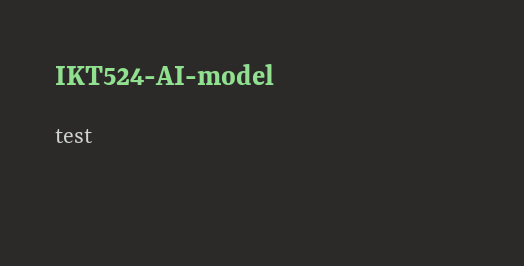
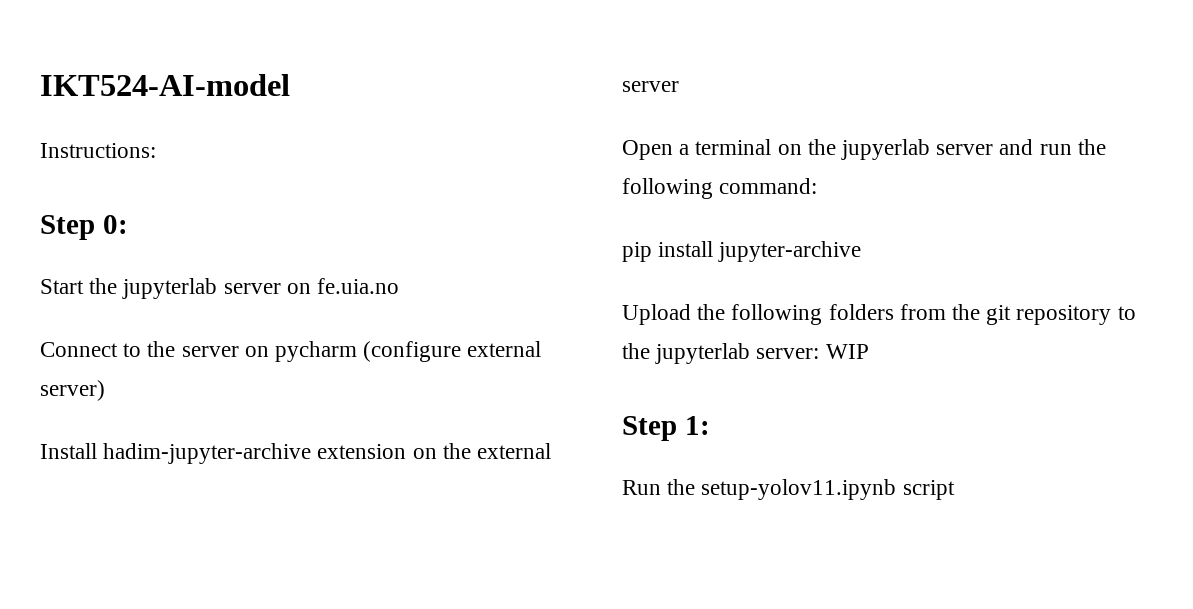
[55,129,93,143] test -> [40,143,156,158] [40,215,128,240] [40,278,400,299] [40,341,542,362] [40,380,105,401] [40,443,552,464] [622,81,679,92] [622,139,1106,160] [622,178,818,199] [622,241,862,262] [622,304,1136,325] [622,343,869,364] [622,416,710,441] [622,479,955,500] Instructions: // Step 0: // Start the jupyterlab server on fe.uia.no // Connect to the server on pycharm (configure external server) // Install hadim-jupyter-archive extension on the external server // Open a terminal on the jupyerlab server and run the following command: // pip install jupyter-archive // Upload the following folders from the git repository to the jupyterlab server: WIP // Step 1: // Run the setup-yolov11.ipynb script

